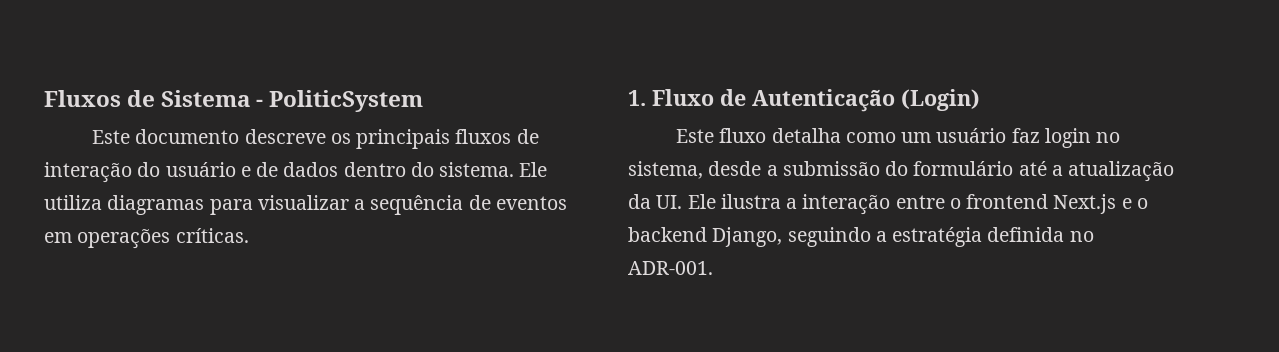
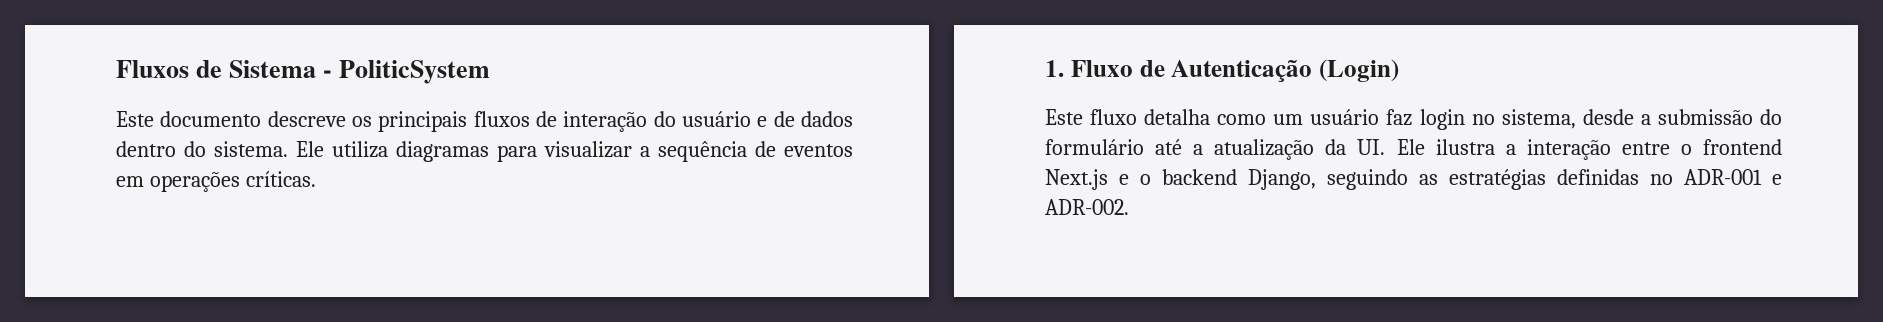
[875,227,1094,247] [628,261,713,275] a estratégia definida no ADR-001. -> [1419,169,1782,190] [1045,199,1129,215] as estratégias definidas no ADR-001 e ADR-002.

